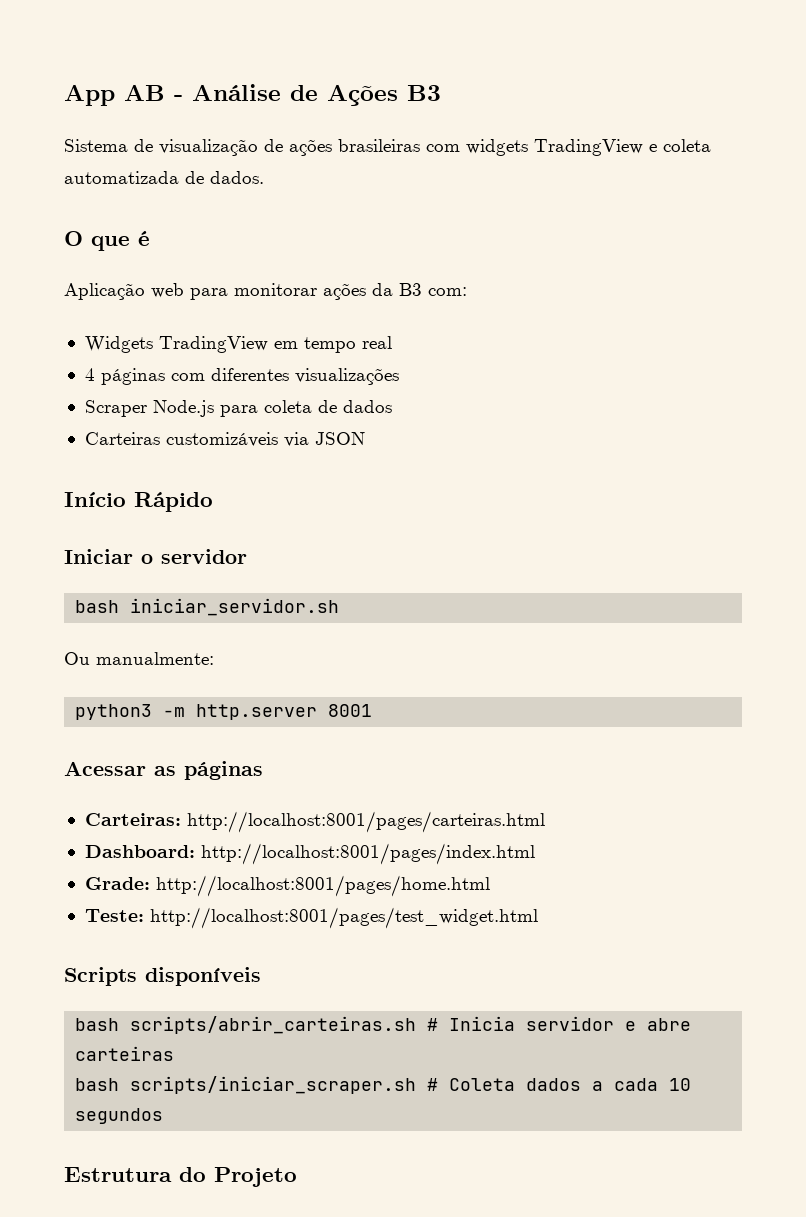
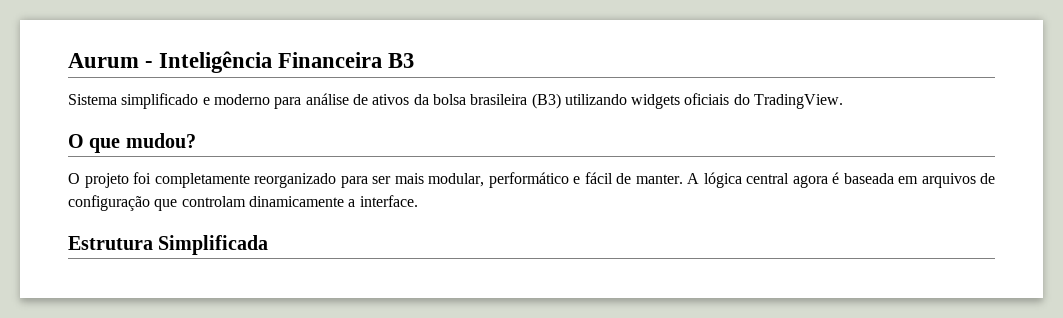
[64,84,441,106] [64,139,711,156] [64,171,264,184] [64,231,150,251] [64,283,467,300] [84,336,392,353] [84,368,399,385] [84,400,392,417] [84,432,365,447] [64,492,213,512] [64,549,247,564] [75,598,340,616] [64,652,214,665] [75,704,373,720] [64,761,263,780] [84,811,545,833] [84,843,535,865] [84,875,490,897] [84,907,538,929] [64,967,261,986] [75,1016,692,1034] [75,1046,175,1061] [75,1076,692,1094] [75,1108,164,1124] App AB - Análise de Ações B3 // Sistema de visualização de ações brasileiras com widgets TradingView e coleta automatizada de dados. // O que é // Aplicação web para monitorar ações da B3 com: // Widgets TradingView em tempo real // 4 páginas com diferentes visualizações // Scraper Node.js para coleta de dados // Carteiras customizáveis via JSON // Início Rápido // Iniciar o servidor // bash iniciar_servidor.sh // Ou manualmente: // python3 -m http.server 8001 // Acessar as páginas // Carteiras: http://localhost:8001/pages/carteiras.html // Dashboard: http://localhost:8001/pages/index.html // Grade: http://localhost:8001/pages/home.html // Teste: http://localhost:8001/pages/test_widget.html // Scripts disponíveis // bash scripts/abrir_carteiras.sh # Inicia servidor e abre carteiras // bash scripts/iniciar_scraper.sh # Coleta dados a cada 10 segundos -> [68,51,415,73] [68,93,844,109] [68,133,196,153] [68,172,995,188] [68,195,418,211] Aurum - Inteligência Financeira B3 // Sistema simplificado e moderno para análise de ativos da bolsa brasileira (B3) utilizando widgets oficiais do TradingView. // O que mudou? // O projeto foi completamente reorganizado para ser mais modular, performático e fácil de manter. A lógica central agora é baseada em arquivos de configuração que controlam dinamicamente a interface.
[179,1167,297,1187] do Projeto -> [158,235,269,255] Simplificada

